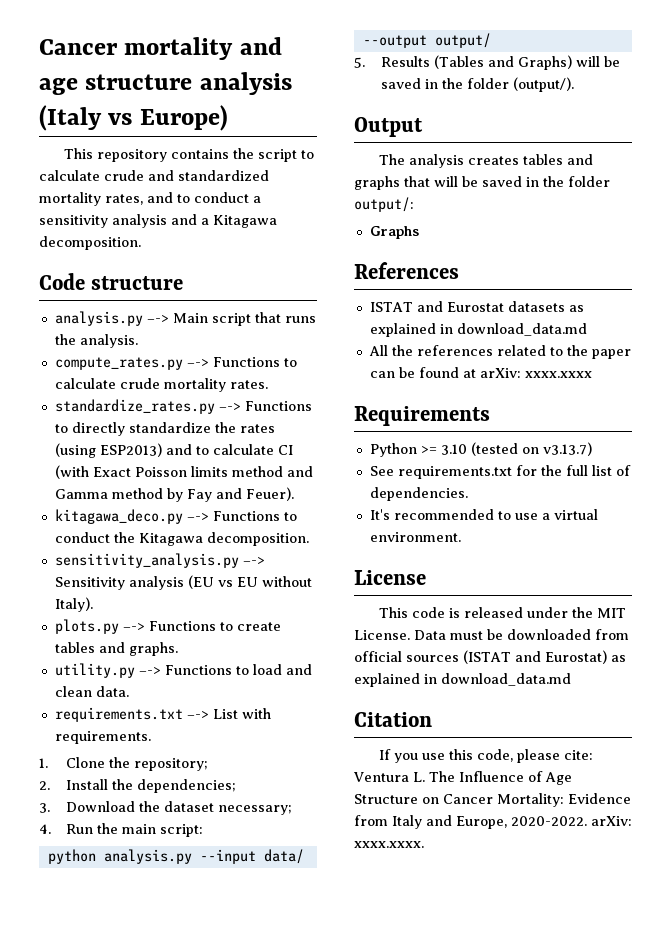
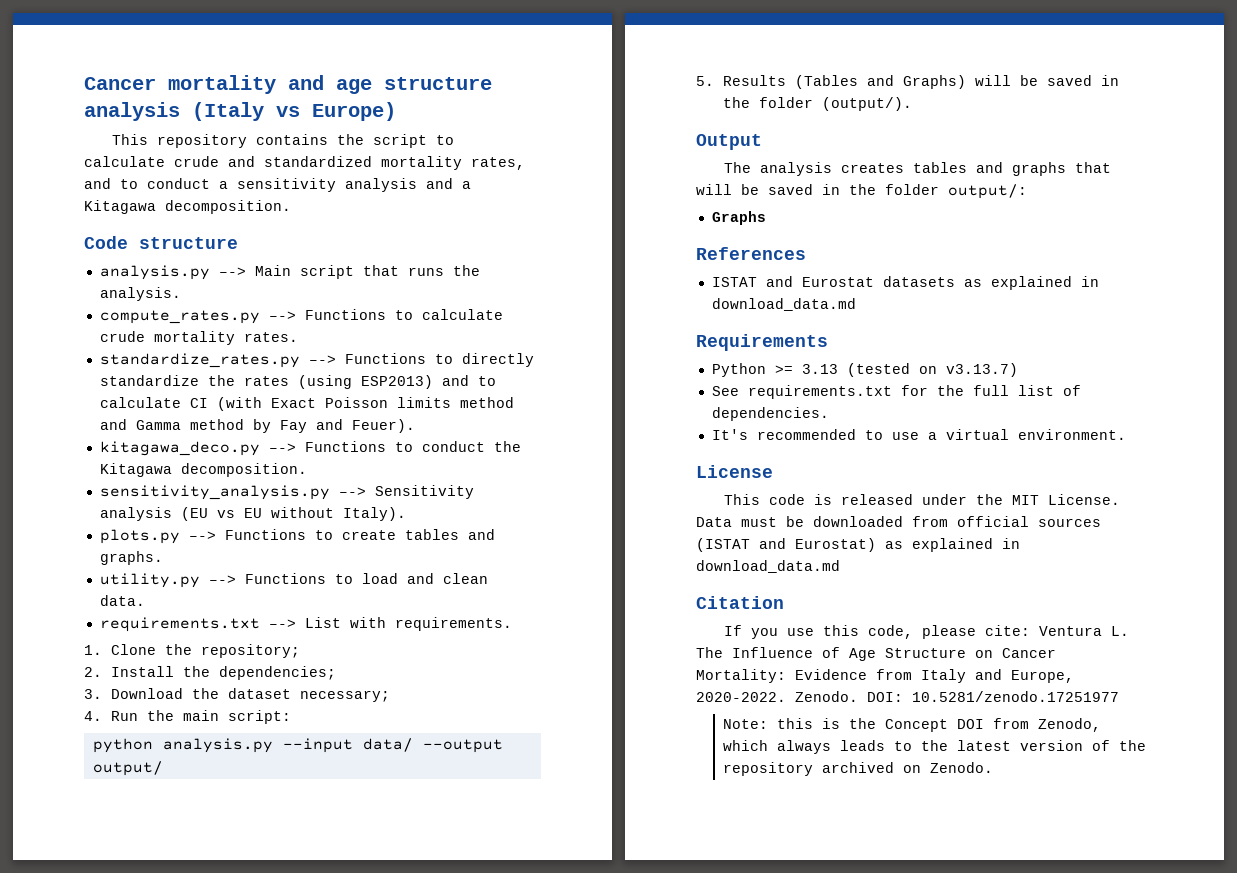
[368,345,631,359] [369,367,592,378] // All the references related to the paper can be found at arXiv: xxxx.xxxx -> (856, 304) none
[440,444,467,455] 3.10 -> [801,364,838,374] 3.13
[591,816,632,826] [354,841,424,848] arXiv: xxxx.xxxx. -> [795,691,1119,702] [723,718,1102,732] [723,740,1147,754] [723,762,994,776] Zenodo. DOI: 10.5281/zenodo.17251977 // Note: this is the Concept DOI from Zenodo, which always leads to the latest version of the repository archived on Zenodo.

